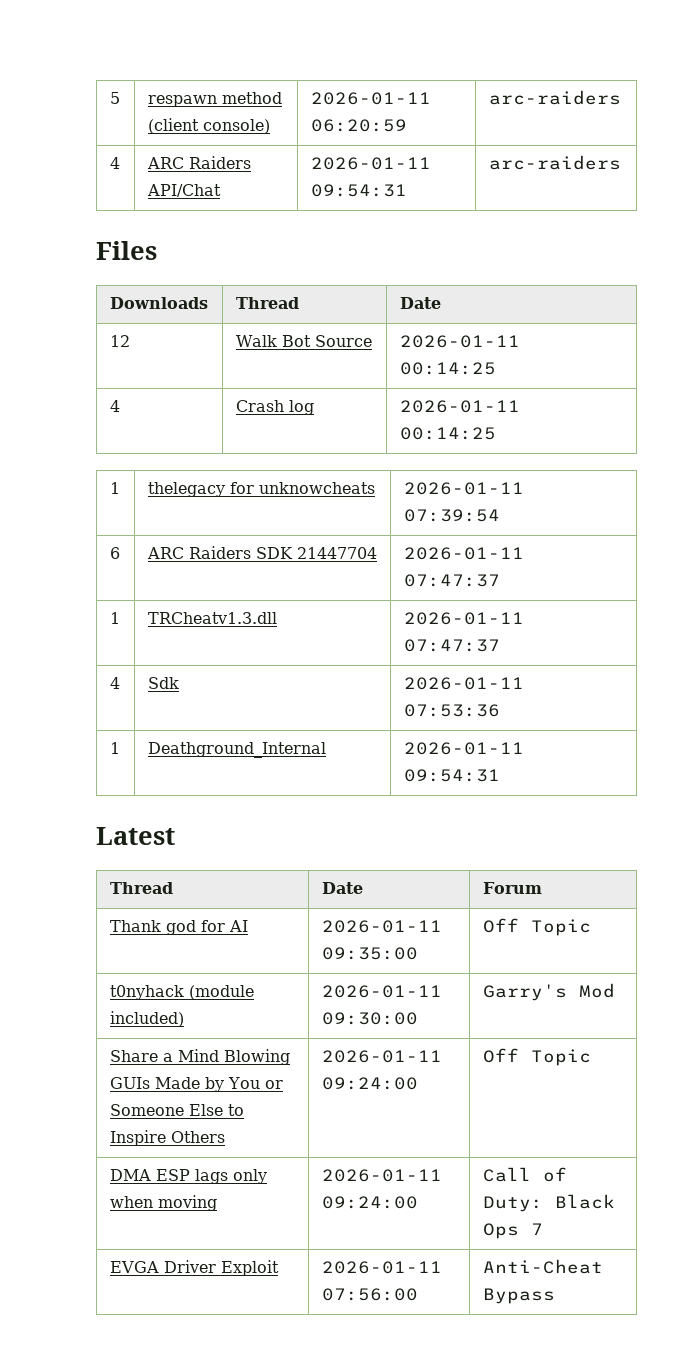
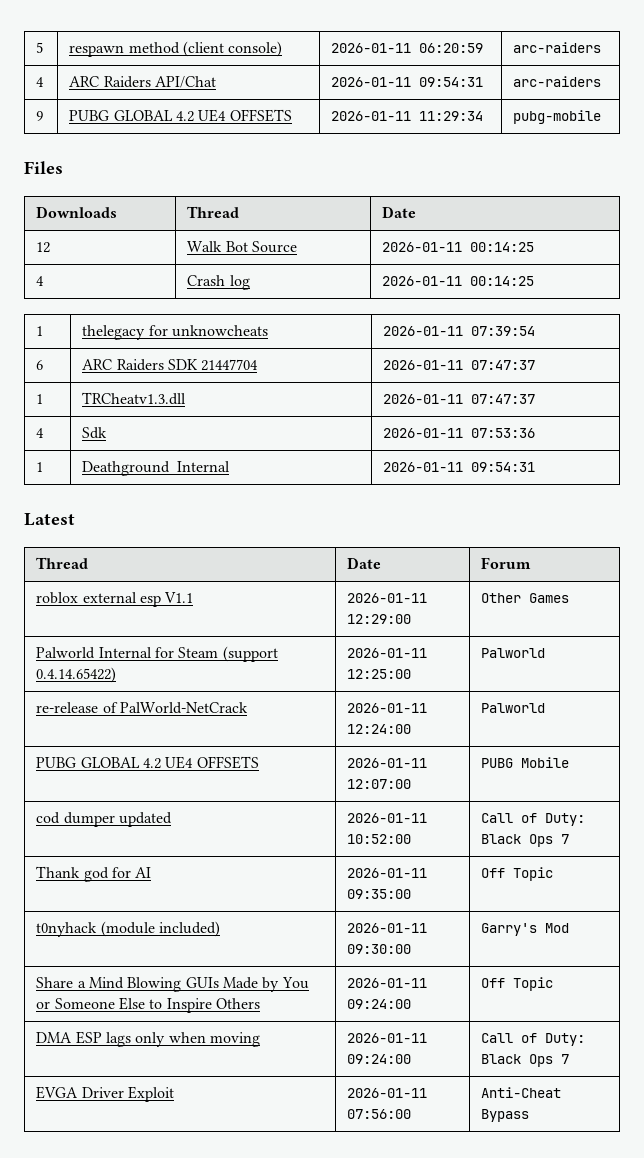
(621, 162) none -> [36,111,44,121] [69,109,292,122] [331,111,484,121] [513,110,602,124] // 9 | PUBG GLOBAL 4.2 UE4 OFFSETS | 2026-01-11 11:29:34 | pubg-mobile
(542, 888) none -> [36,592,194,607] [347,593,428,603] [347,614,412,624] [481,593,570,603] [36,646,278,662] [36,667,117,683] [347,648,428,658] [347,669,412,679] [481,648,546,658] [36,702,249,714] [347,703,428,713] [347,724,412,734] [481,703,546,713] [36,756,259,769] [347,758,428,768] [347,779,412,789] [481,757,570,768] [36,812,173,827] [347,813,428,823] [347,834,412,844] [481,813,586,826] [481,834,570,847] // roblox external esp V1.1 | 2026-01-11 12:29:00 | Other Games // Palworld Internal for Steam (support 0.4.14.65422) | 2026-01-11 12:25:00 | Palworld // re-release of PalWorld-NetCrack | 2026-01-11 12:24:00 | Palworld // PUBG GLOBAL 4.2 UE4 OFFSETS | 2026-01-11 12:07:00 | PUBG Mobile // cod dumper updated | 2026-01-11 10:52:00 | Call of Duty: Black Ops 7

